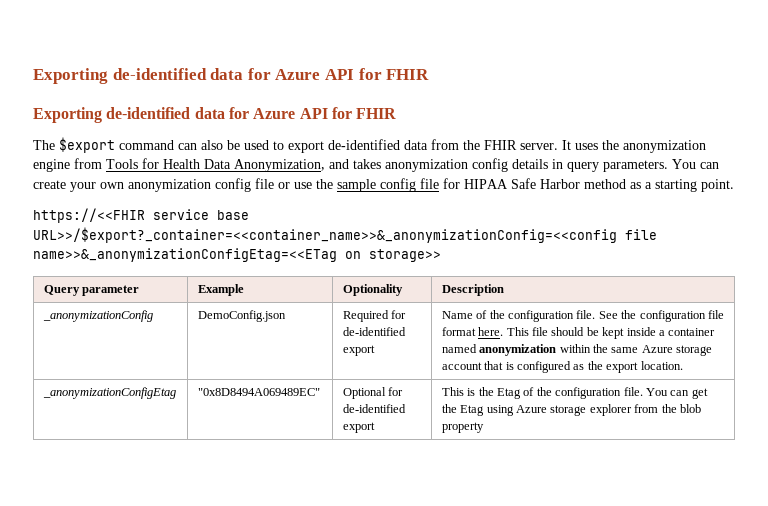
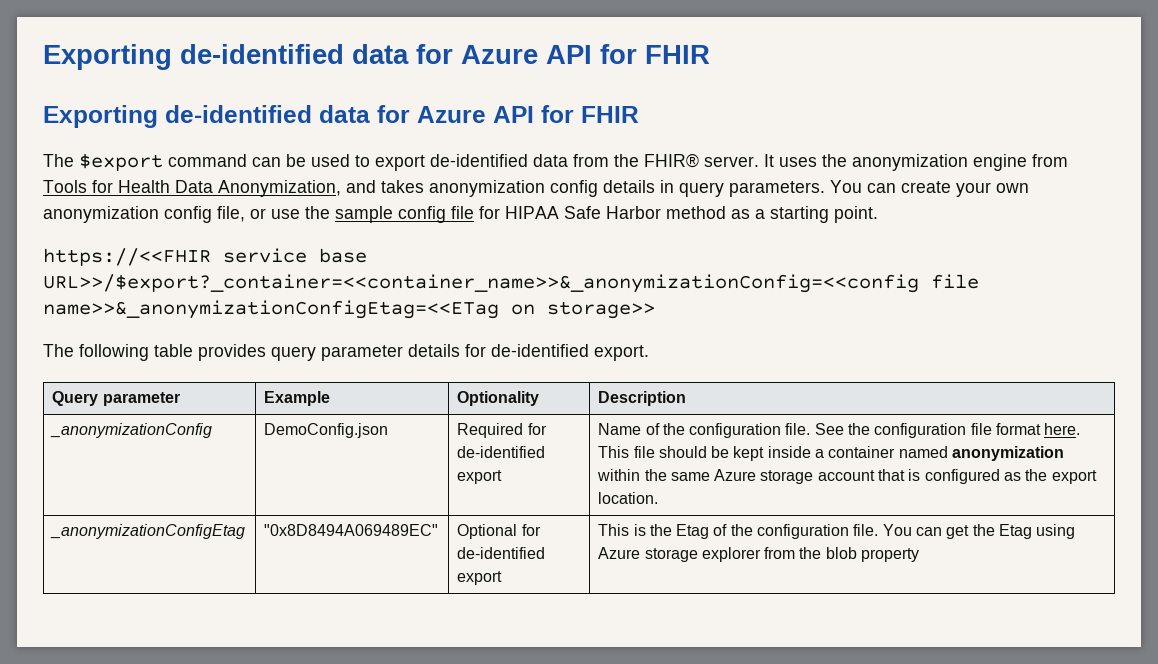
[201,140,223,150] also -> (281, 162) none
[484,140,517,150] FHIR -> [644,153,699,168] FHIR®
[255,178,274,189] file -> [217,206,245,222] file,
(441, 255) none -> [43,344,649,361] // The following table provides query parameter details for de-identified export.

